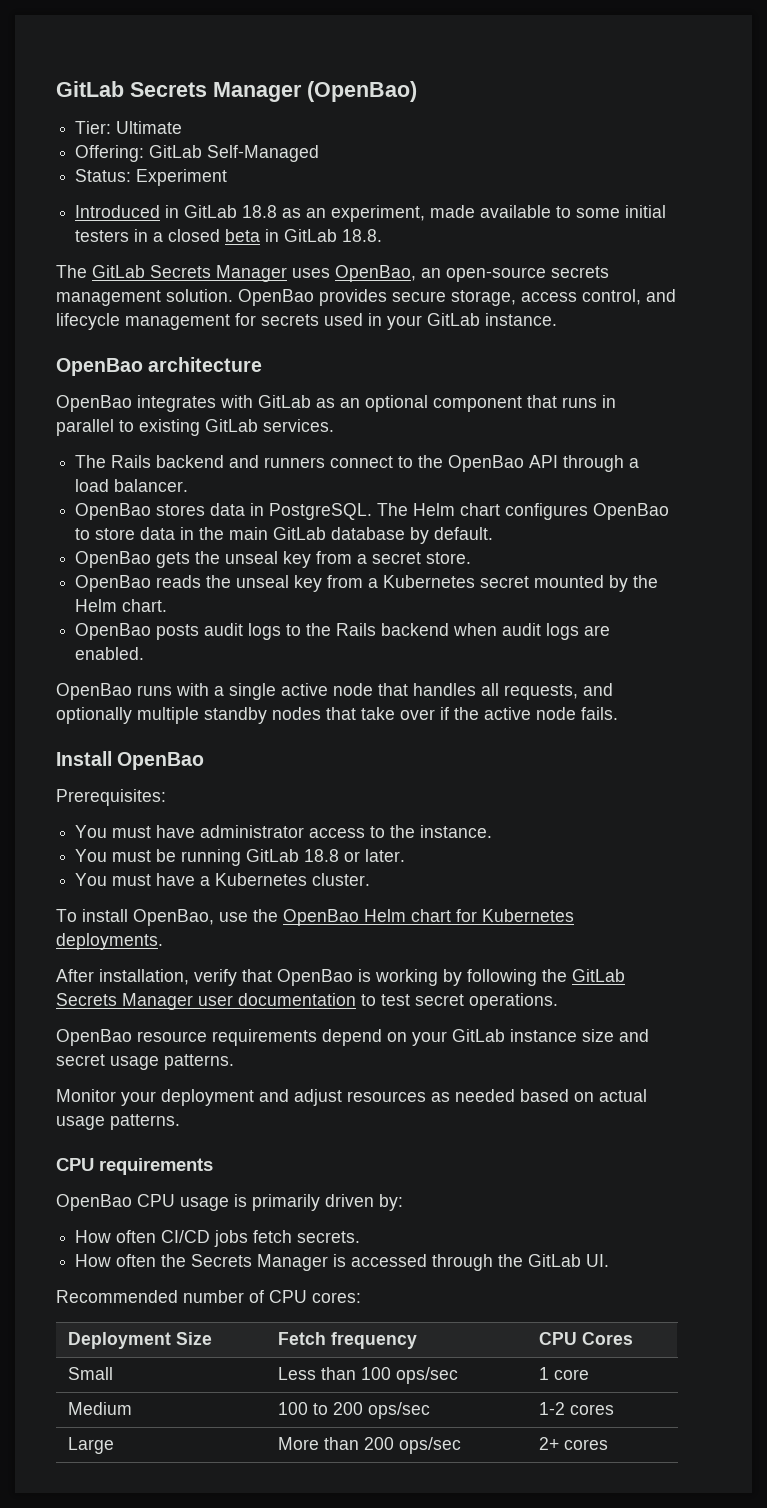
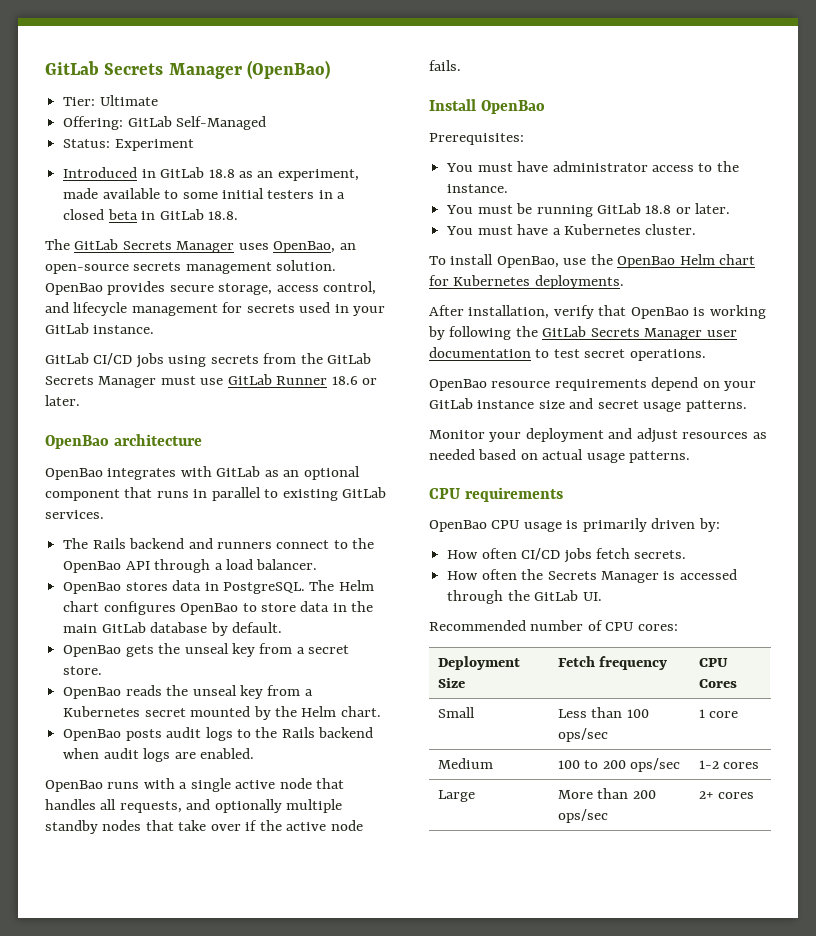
(557, 319) none -> [45,353,372,368] [45,374,378,388] [45,395,80,406] // GitLab CI/CD jobs using secrets from the GitLab Secrets Manager must use GitLab Runner 18.6 or later.

